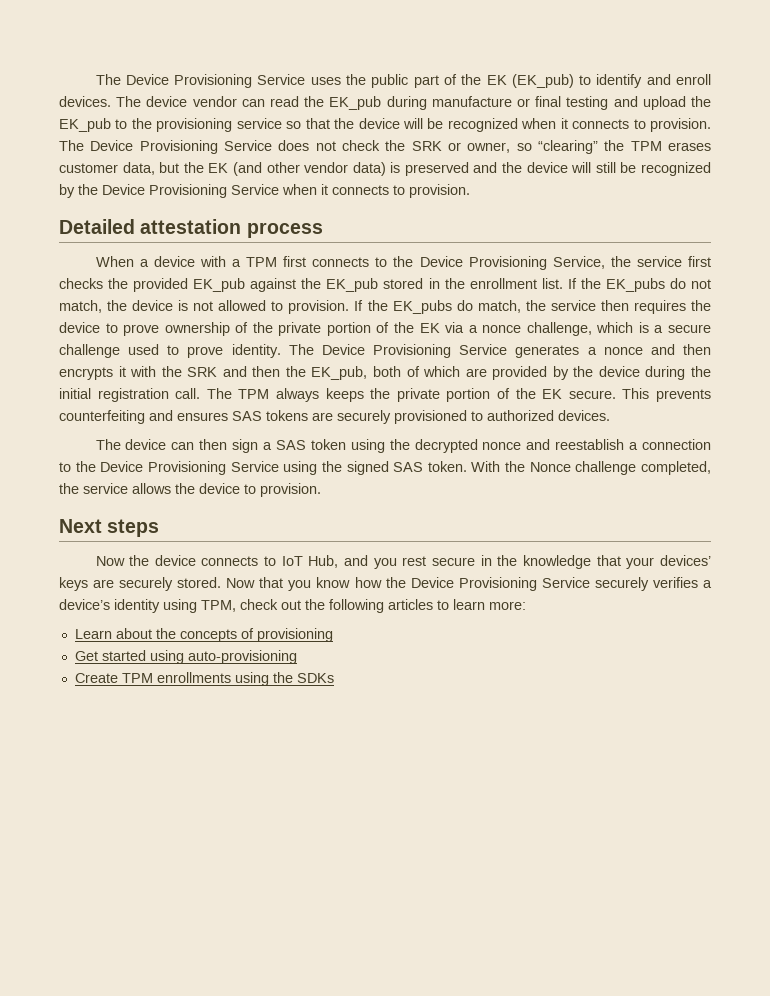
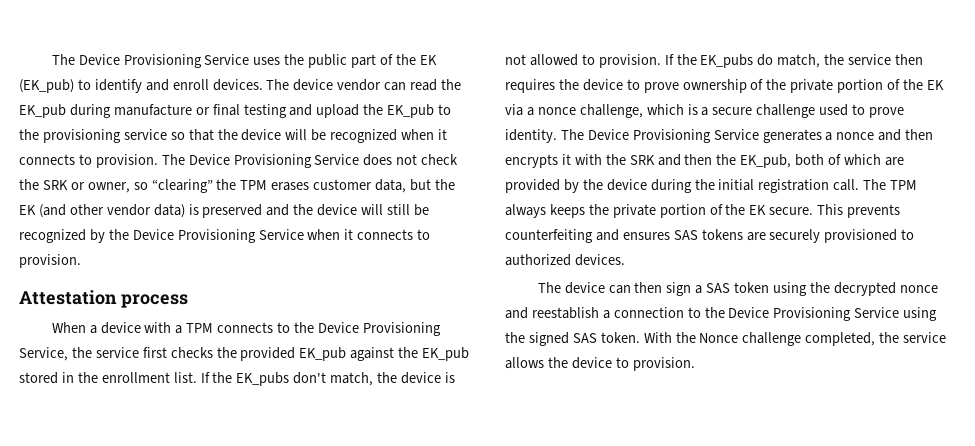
[59,219,242,234] Detailed attestation -> [19,290,117,305] Attestation
[283,256,307,267] first -> (214, 328) none
[669,278,711,289] do not -> [293,372,327,384] don't
[59,519,160,537] [95,555,711,569] [59,577,713,591] [59,599,526,613] [74,628,333,642] [74,650,297,664] [74,672,334,686] // Next steps // Now the device connects to IoT Hub, and you rest secure in the knowledge that your devices’ keys are securely stored. Now that you know how the Device Provisioning Service securely verifies a device’s identity using TPM, check out the following articles to learn more: // Learn about the concepts of provisioning // Get started using auto-provisioning // Create TPM enrollments using the SDKs -> (695, 364) none

